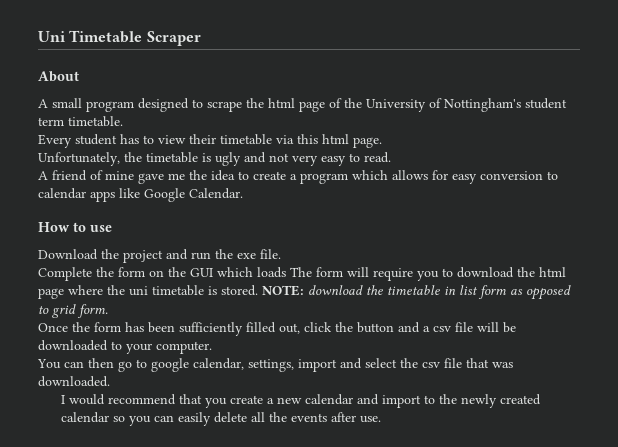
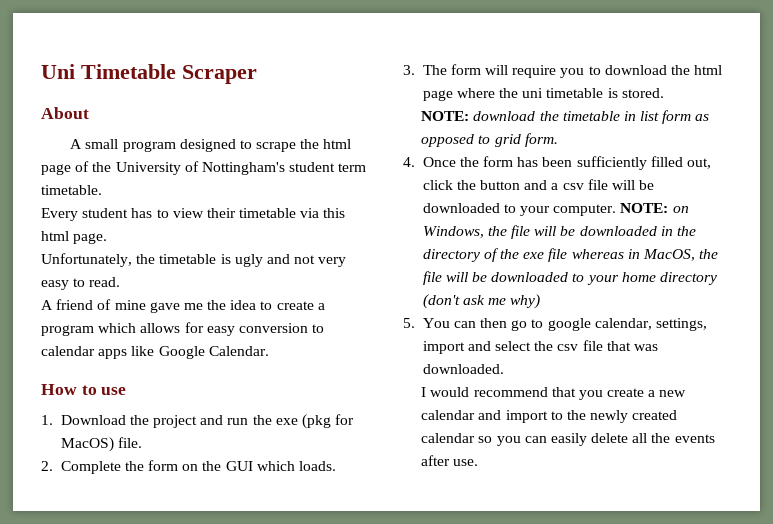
(112, 228) none -> [41,415,53,425] 1.
(256, 256) none -> [302,414,355,429] [60,437,114,452] (pkg for MacOS)
(281, 254) none -> [41,461,53,471] 2.
[257,267,286,278] loads -> [299,461,337,471] [403,65,415,75] loads. // 3.
(258, 290) none -> (664, 93) //
(108, 311) none -> [403,157,415,167] 4.
(212, 347) // -> [620,203,689,213] [422,225,697,239] [422,248,719,262] [422,271,718,285] [422,294,541,309] [403,318,415,328] NOTE: on Windows, the file will be downloaded in the directory of the exe file whereas in MacOS, the file will be downloaded to your home directory (don't ask me why) // 5.

